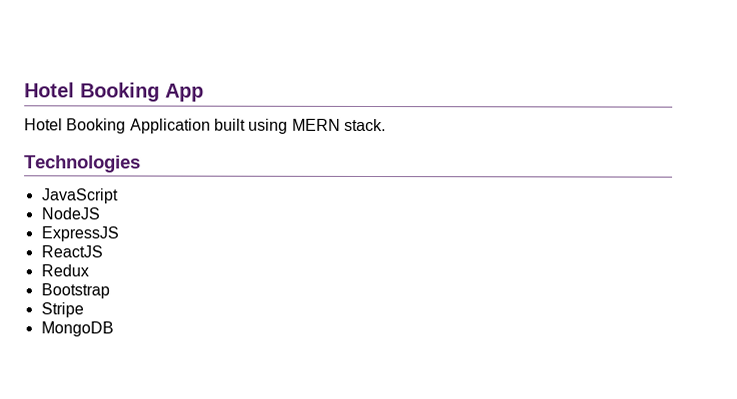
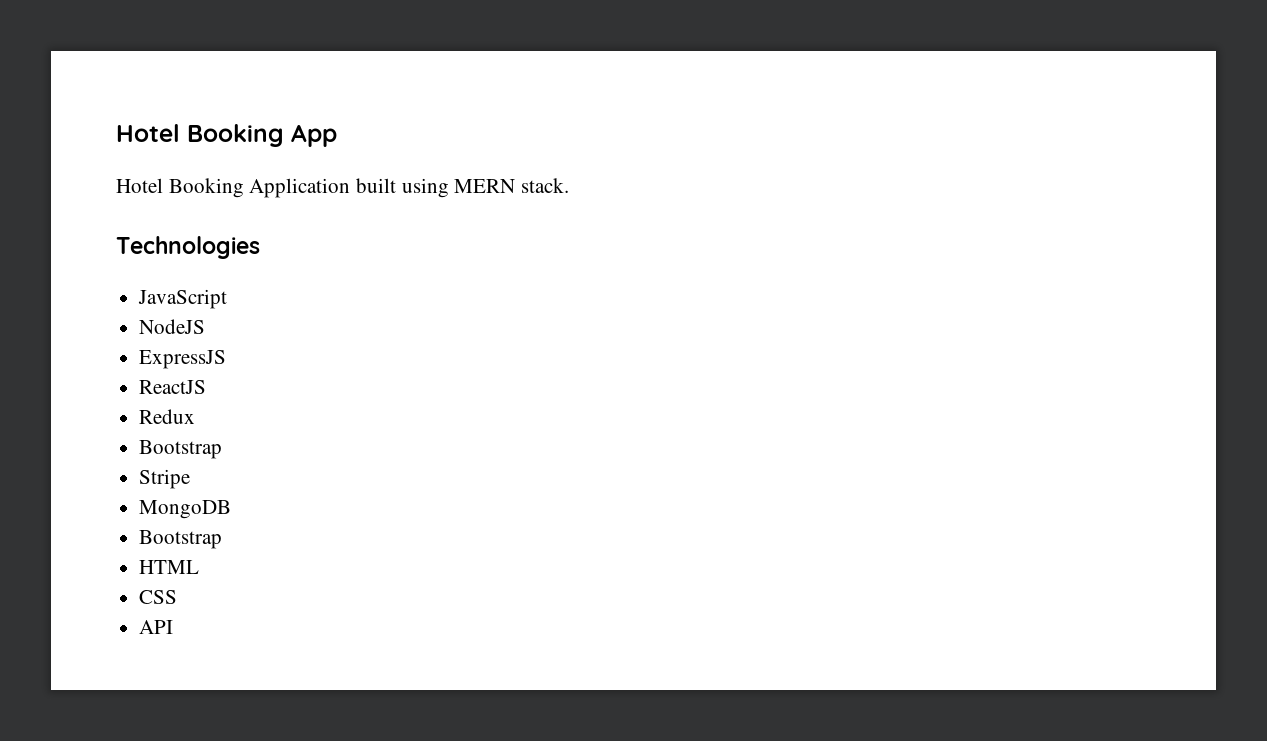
(114, 329) none -> [139,530,223,549] [139,560,200,574] [139,590,178,604] [139,620,174,634] // Bootstrap // HTML // CSS // API

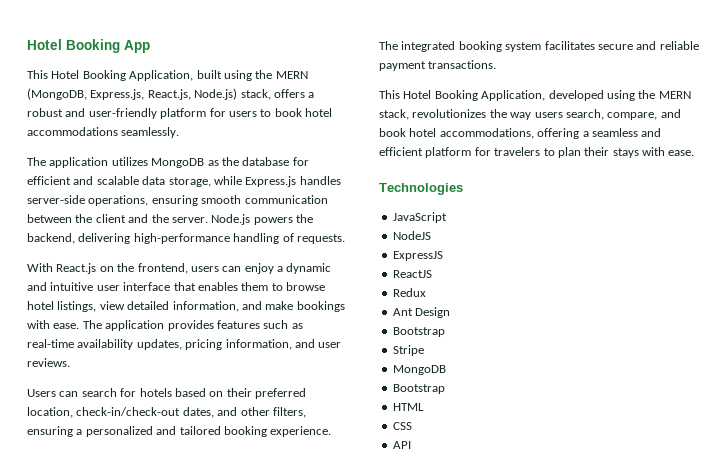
[116,178,351,198] Hotel Booking Application -> [27,70,194,81] This Hotel Booking Application,
[454,178,570,193] MERN stack. -> [255,70,308,79] [27,88,315,100] [27,108,332,119] [27,127,180,138] [27,157,309,168] [27,176,341,187] [27,195,328,206] [27,214,313,225] [27,233,345,244] [27,263,332,274] [27,282,325,291] [27,301,345,312] [27,320,303,331] [27,339,342,350] [27,358,70,367] [27,388,306,399] [27,407,306,418] [27,426,332,437] [379,41,699,52] [379,60,497,71] [379,90,691,101] [379,109,681,120] [379,128,662,139] [379,147,695,158] the MERN (MongoDB, Express.js, React.js, Node.js) stack, offers a robust and user-friendly platform for users to book hotel accommodations seamlessly. // The application utilizes MongoDB as the database for efficient and scalable data storage, while Express.js handles server-side operations, ensuring smooth communication between the client and the server. Node.js powers the backend, delivering high-performance handling of requests. // With React.js on the frontend, users can enjoy a dynamic and intuitive user interface that enables them to browse hotel listings, view detailed information, and make bookings with ease. The application provides features such as real-time availability updates, pricing information, and user reviews. // Users can search for hotels based on their preferred location, check-in/check-out dates, and other filters, ensuring a personalized and tailored booking experience. The integrated booking system facilitates secure and reliable payment transactions. // This Hotel Booking Application, developed using the MERN stack, revolutionizes the way users search, compare, and book hotel accommodations, offering a seamless and efficient platform for travelers to plan their stays with ease.
(196, 416) none -> [392,307,451,318] // Ant Design

